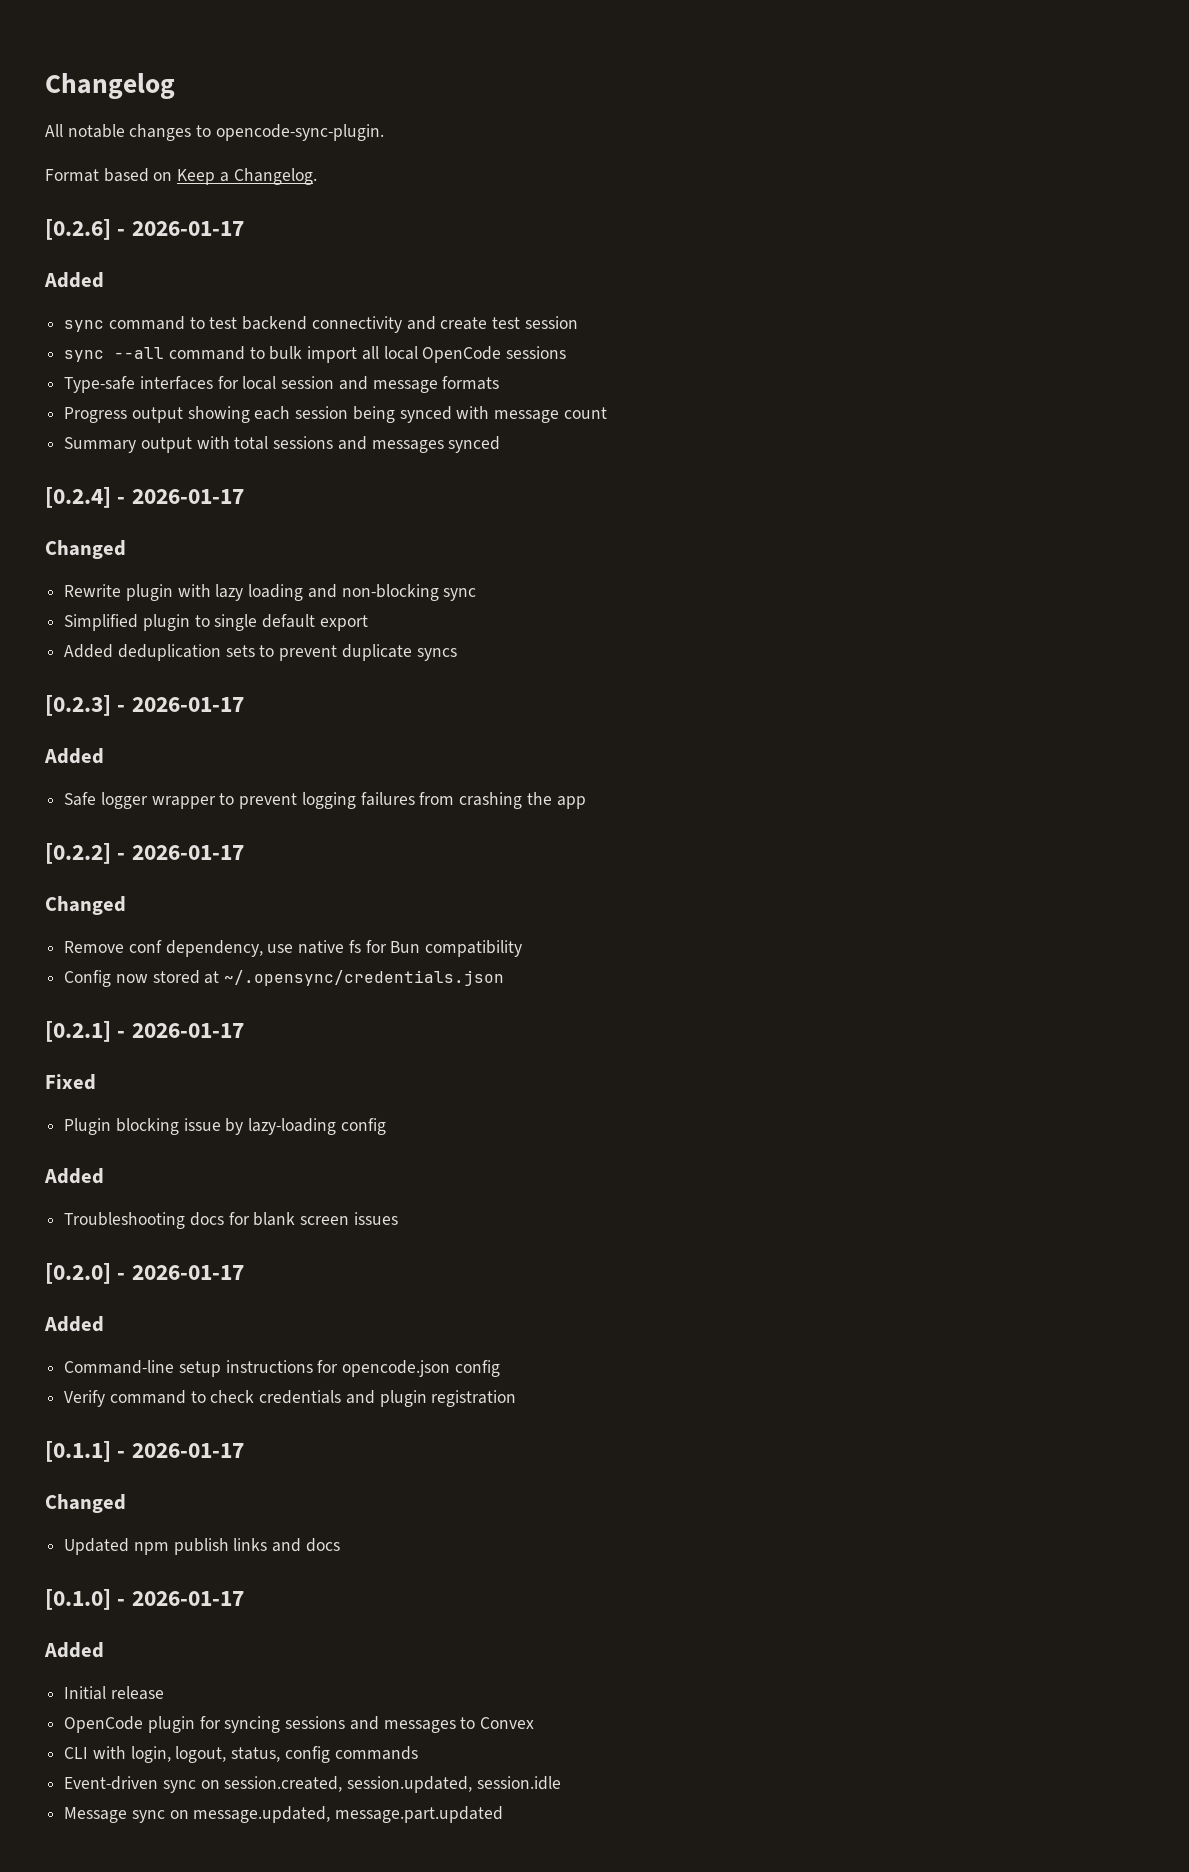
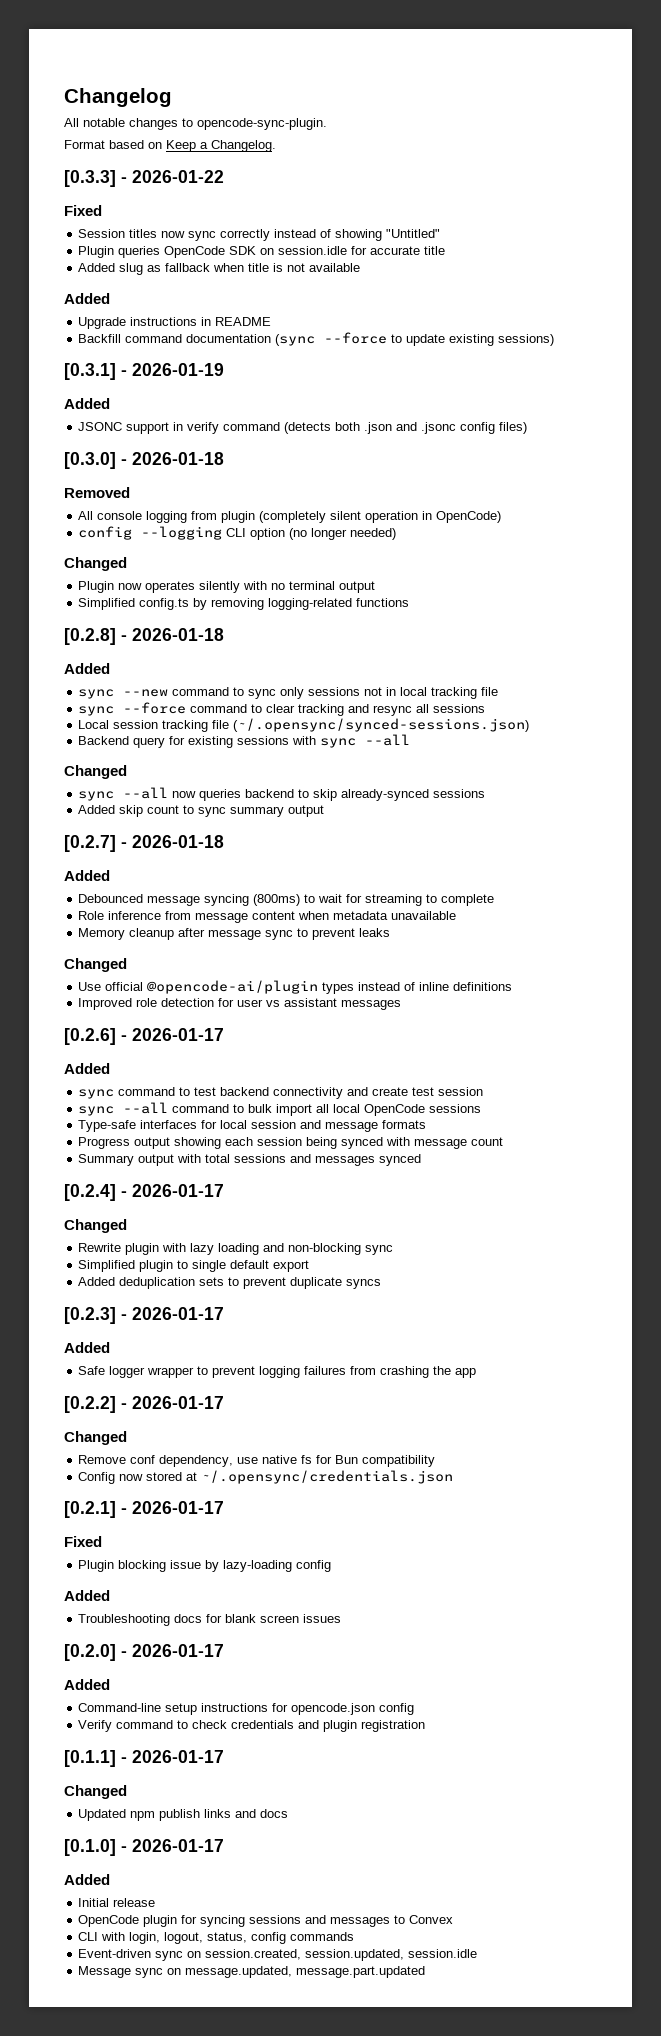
(317, 176) none -> [64,170,224,187] [64,205,102,216] [78,229,441,241] [78,246,446,258] [78,263,361,275] [64,293,110,304] [78,317,272,329] [78,332,555,346] [64,363,224,380] [64,398,110,409] [78,422,528,434] [64,452,224,469] [64,487,130,498] [78,511,502,523] [78,526,397,540] [64,557,127,571] [78,581,376,593] [78,598,410,610] [64,628,224,645] [64,663,110,674] [78,687,499,699] [78,702,486,716] [78,718,530,732] [78,734,411,748] [64,765,127,779] [78,787,486,801] [78,805,325,817] [64,835,224,852] [64,870,110,881] [78,894,495,906] [78,911,457,923] [78,928,391,940] [64,958,127,972] [78,980,513,994] [78,998,402,1010] // [0.3.3] - 2026-01-22 // Fixed // Session titles now sync correctly instead of showing "Untitled" // Plugin queries OpenCode SDK on session.idle for accurate title // Added slug as fallback when title is not available // Added // Upgrade instructions in README // Backfill command documentation (sync --force to update existing sessions) // [0.3.1] - 2026-01-19 // Added // JSONC support in verify command (detects both .json and .jsonc config files) // [0.3.0] - 2026-01-18 // Removed // All console logging from plugin (completely silent operation in OpenCode) // config --logging CLI option (no longer needed) // Changed // Plugin now operates silently with no terminal output // Simplified config.ts by removing logging-related functions // [0.2.8] - 2026-01-18 // Added // sync --new command to sync only sessions not in local tracking file // sync --force command to clear tracking and resync all sessions // Local session tracking file (~/.opensync/synced-sessions.json) // Backend query for existing sessions with sync --all // Changed // sync --all now queries backend to skip already-synced sessions // Added skip count to sync summary output // [0.2.7] - 2026-01-18 // Added // Debounced message syncing (800ms) to wait for streaming to complete // Role inference from message content when metadata unavailable // Memory cleanup after message sync to prevent leaks // Changed // Use official @opencode-ai/plugin types instead of inline definitions // Improved role detection for user vs assistant messages

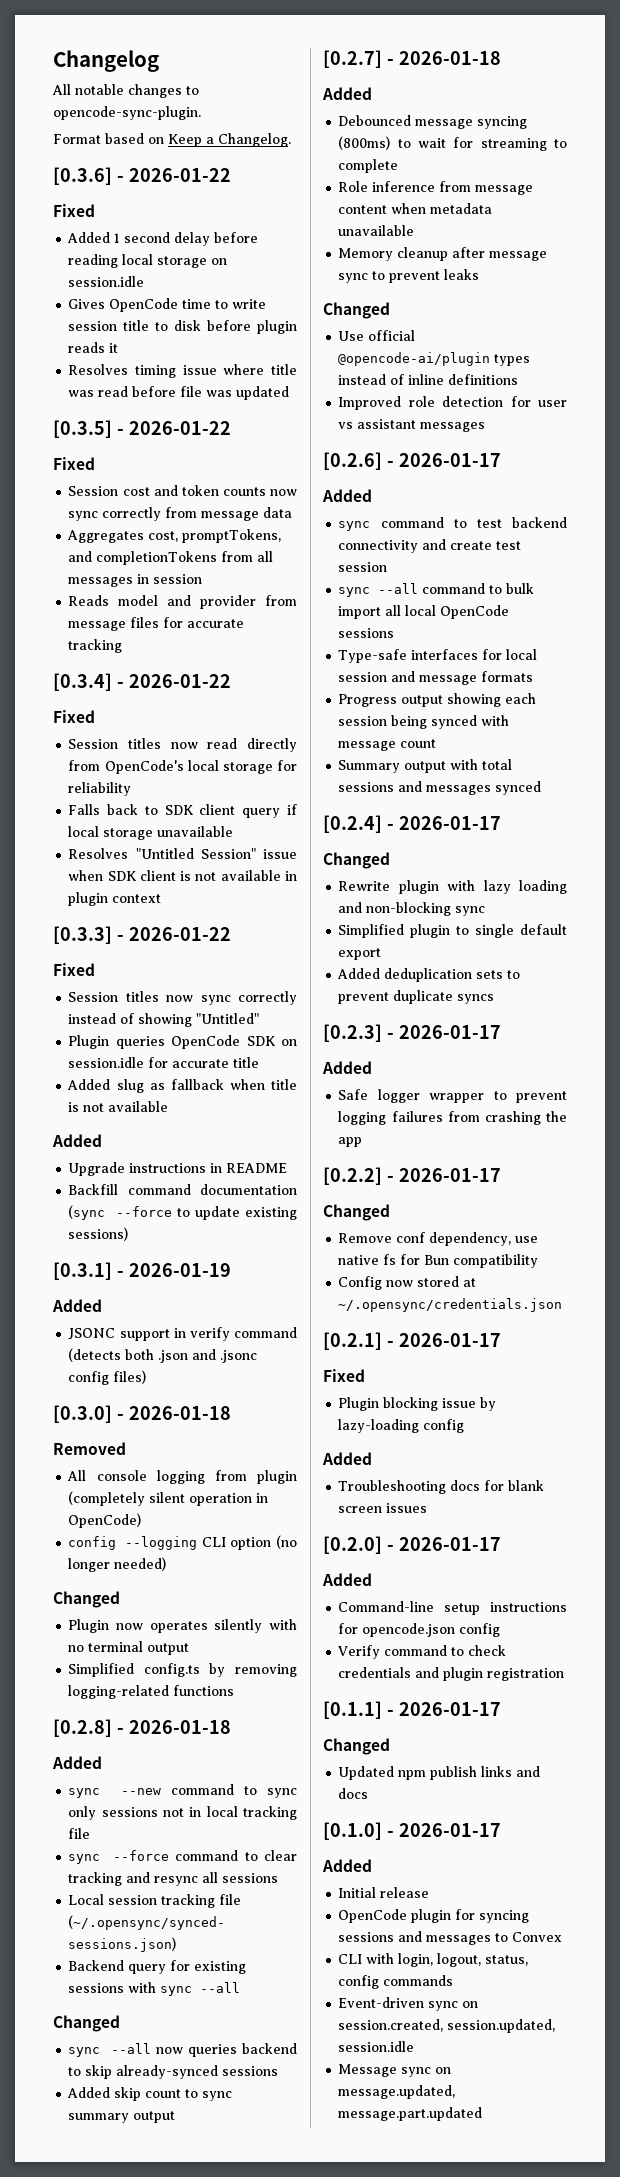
(276, 146) none -> [53,167,231,185] [53,204,95,217] [67,232,259,246] [68,254,228,268] [68,276,145,287] [68,298,267,312] [68,320,297,334] [68,342,119,353] [68,364,297,378] [68,386,290,400] [53,420,231,438] [53,457,95,470] [68,485,297,496] [68,507,293,521] [67,529,282,543] [68,551,274,565] [68,574,203,587] [68,595,297,609] [68,617,245,631] [68,639,123,653] [53,673,231,691] [53,710,95,723] [68,738,297,752] [68,760,297,774] [68,782,132,796] [68,804,297,818] [68,826,234,840] [68,848,297,859] [68,870,297,881] [68,892,162,906] // [0.3.6] - 2026-01-22 // Fixed // Added 1 second delay before reading local storage on session.idle // Gives OpenCode time to write session title to disk before plugin reads it // Resolves timing issue where title was read before file was updated // [0.3.5] - 2026-01-22 // Fixed // Session cost and token counts now sync correctly from message data // Aggregates cost, promptTokens, and completionTokens from all messages in session // Reads model and provider from message files for accurate tracking // [0.3.4] - 2026-01-22 // Fixed // Session titles now read directly from OpenCode's local storage for reliability // Falls back to SDK client query if local storage unavailable // Resolves "Untitled Session" issue when SDK client is not available in plugin context

